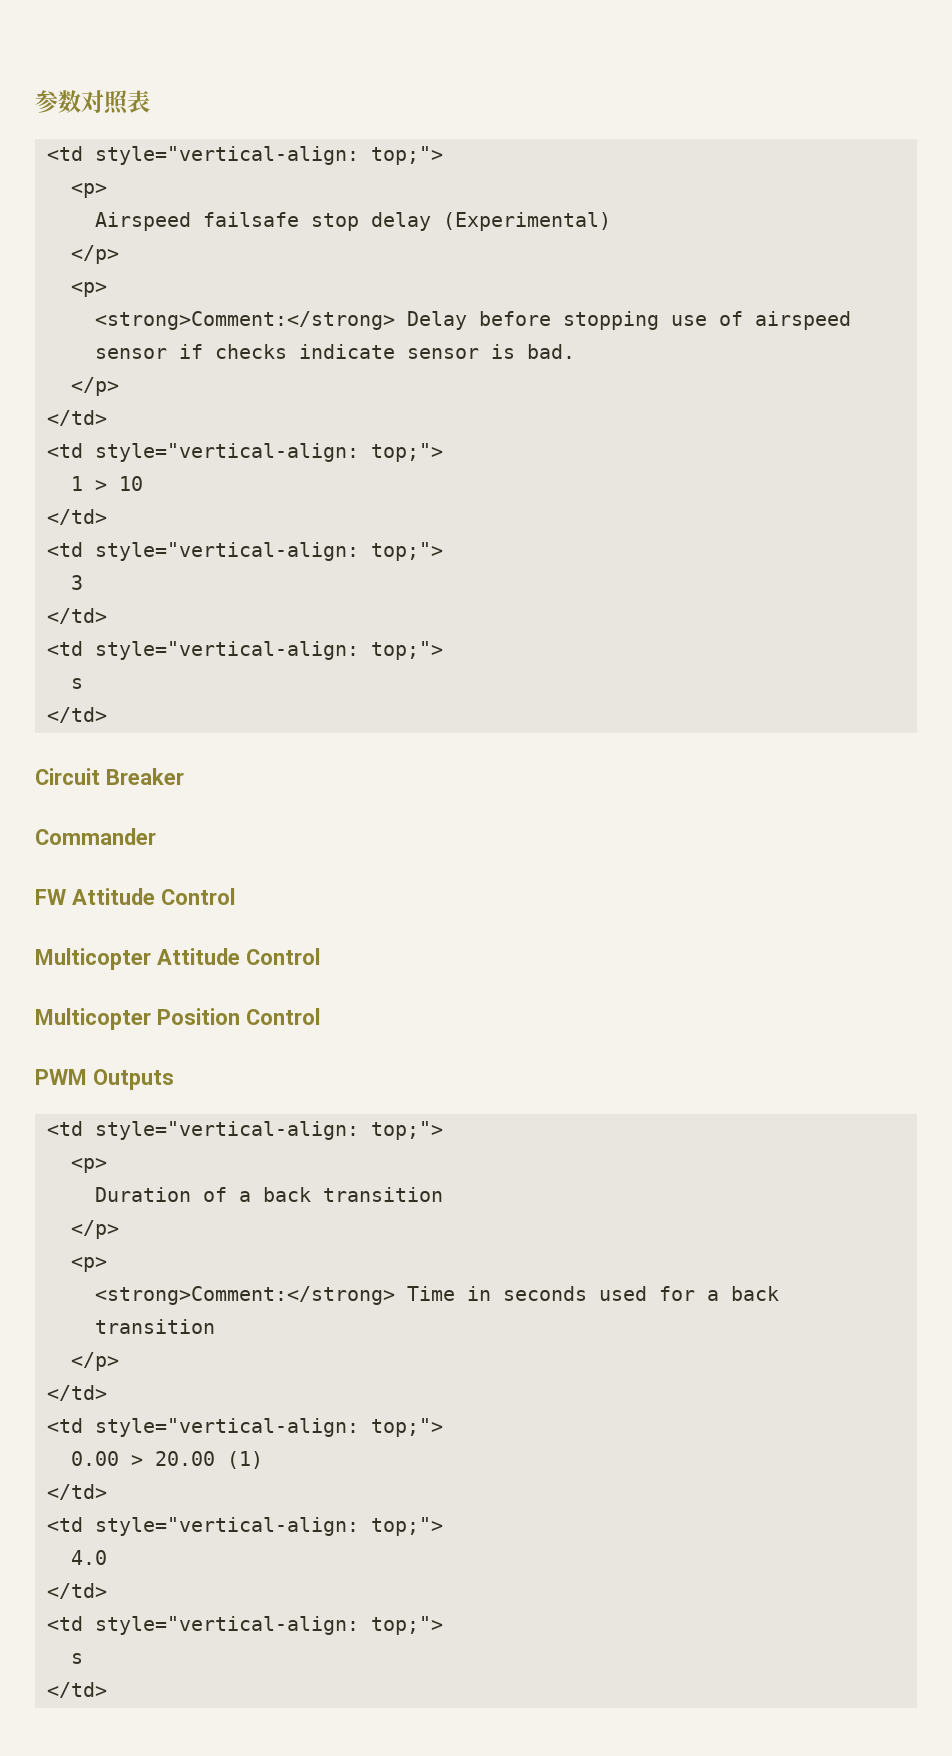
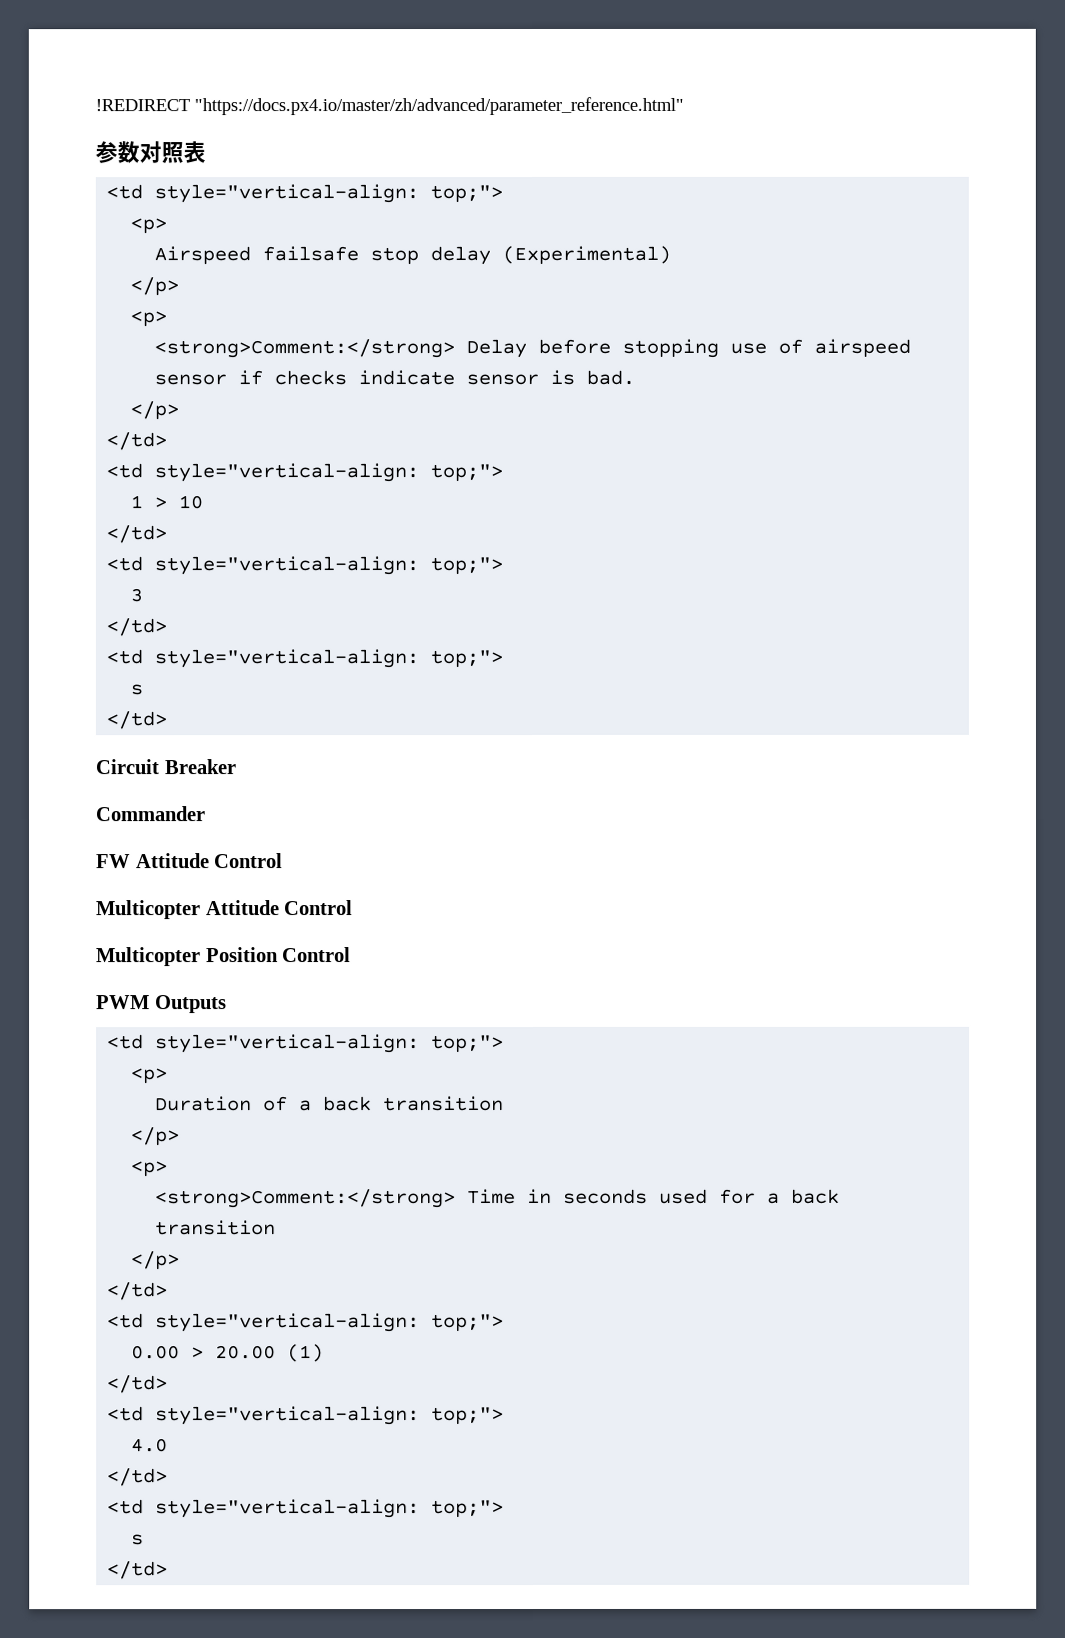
(35, 101) none -> [95,96,684,116] !REDIRECT "https://docs.px4.io/master/zh/advanced/parameter_reference.html" //

